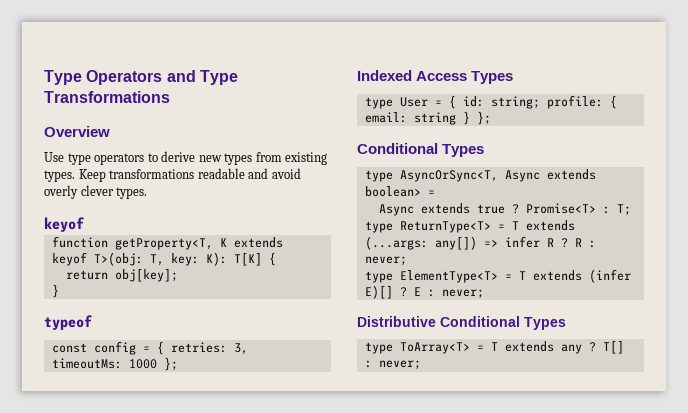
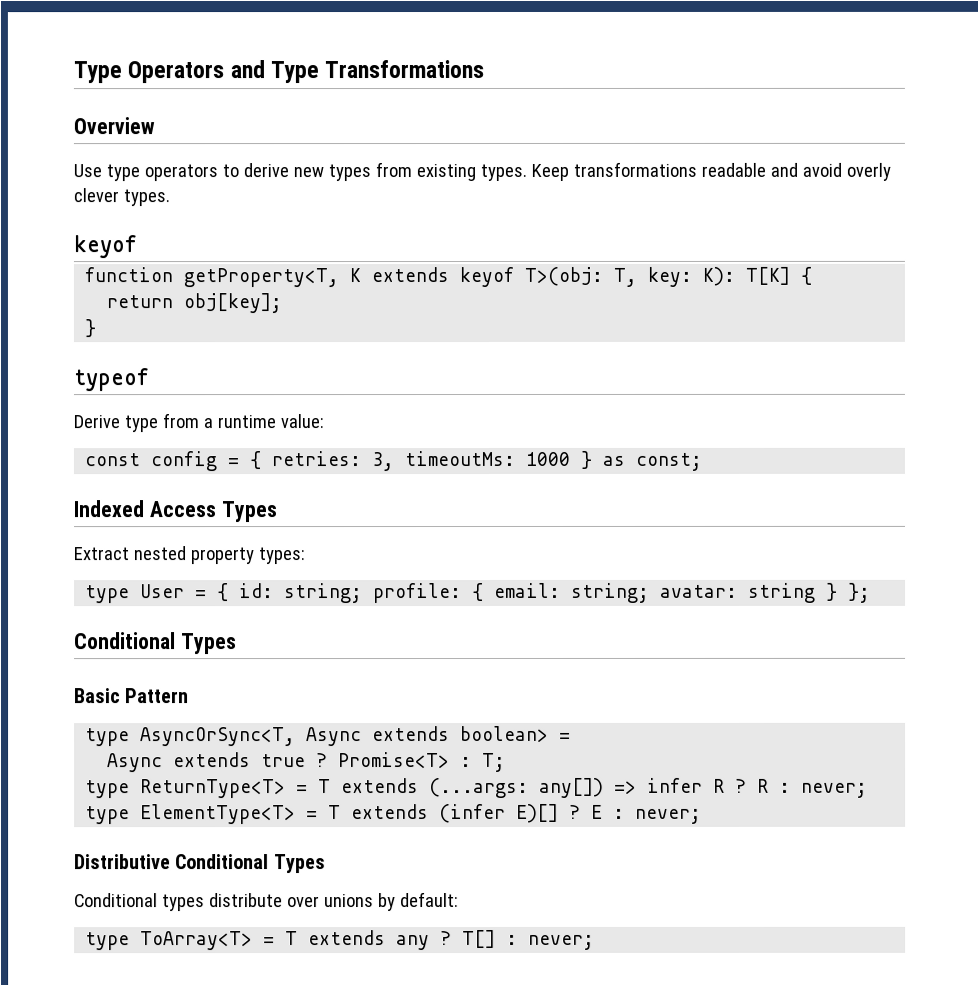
(93, 322) none -> [73,413,324,433] // Derive type from a runtime value:
[163,357,178,371] }; -> [580,450,703,471] } as const;
(514, 77) none -> [74,546,306,565] // Extract nested property types:
(407, 117) none -> [571,582,739,603] string; avatar:
(485, 150) none -> [74,688,190,704] // Basic Pattern
(566, 323) none -> [74,892,459,912] // Conditional types distribute over unions by default:

